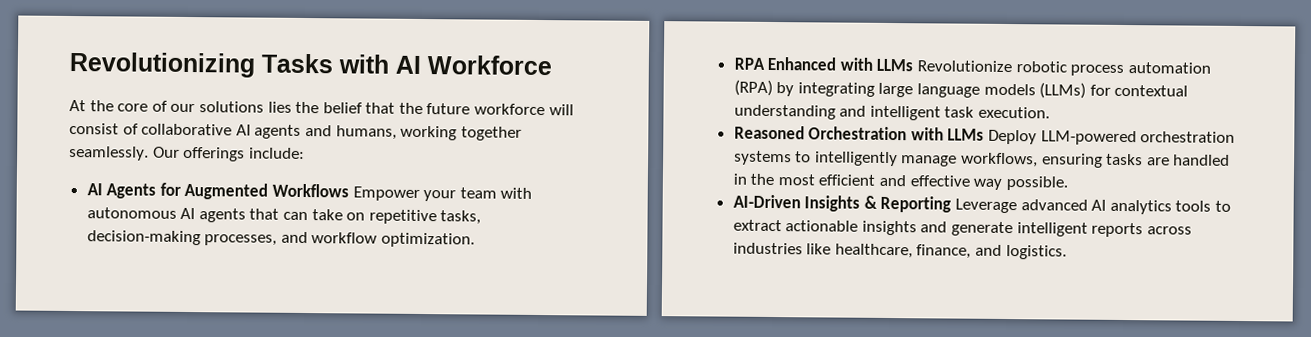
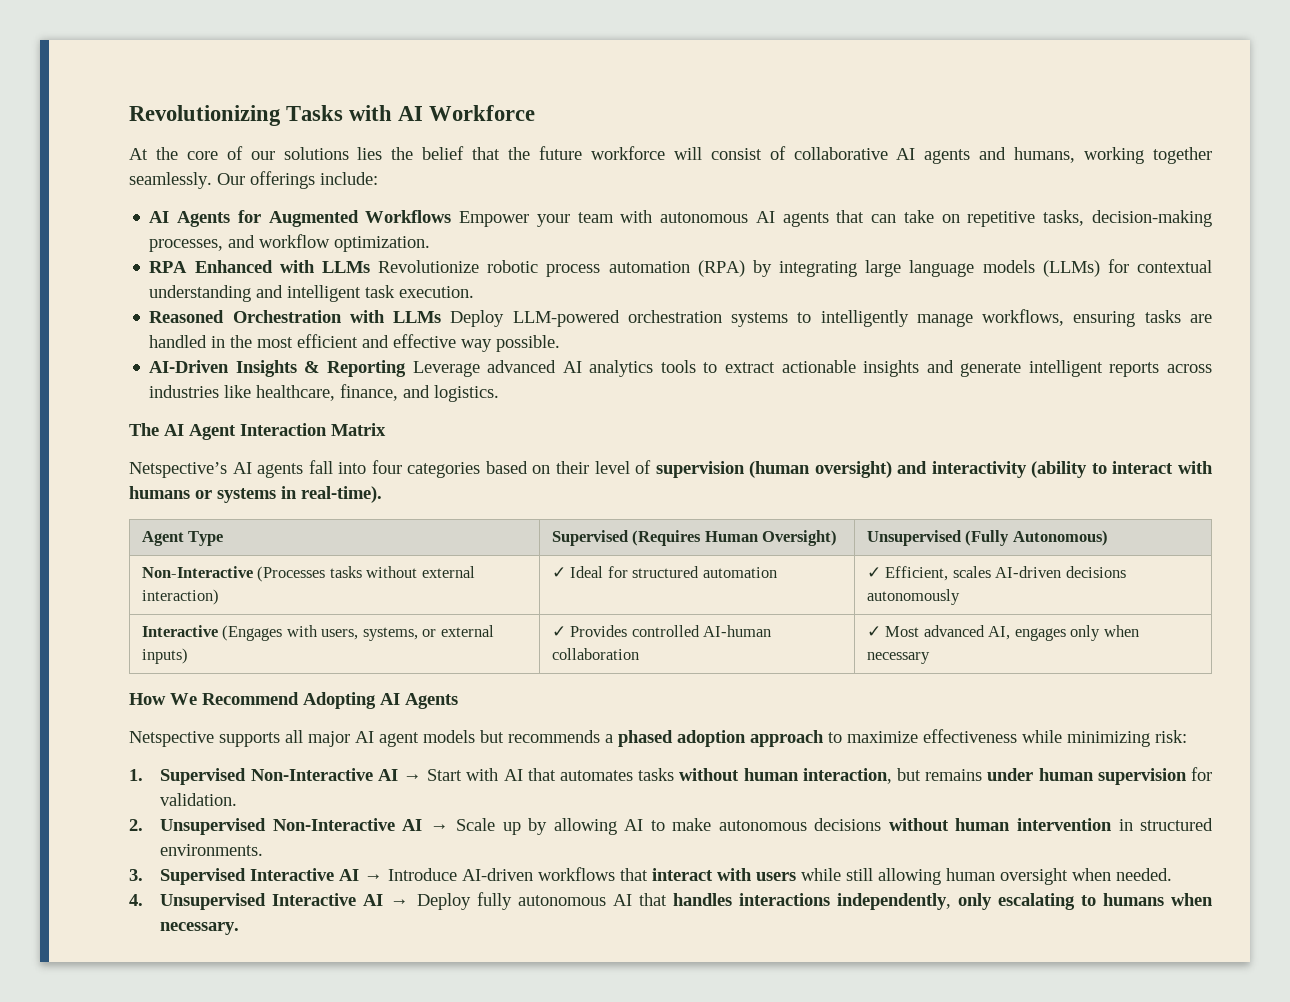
(1067, 252) none -> [129,423,386,440] [129,460,1213,478] [129,486,382,503] [141,531,224,546] [551,530,838,546] [866,530,1108,546] [141,566,475,582] [141,589,219,605] [551,566,777,578] [866,566,1126,581] [866,589,960,605] [141,625,494,641] [141,648,188,664] [551,625,772,637] [551,648,639,660] [866,625,1139,641] [866,652,930,664] [129,692,458,709] [129,729,1187,747] [129,767,1212,785] [160,793,238,806] [129,818,1213,835] [160,844,264,856] [129,867,1173,885] [129,892,1213,910] [160,922,240,935] // The AI Agent Interaction Matrix // Netspective’s AI agents fall into four categories based on their level of supervision (human oversight) and interactivity (ability to interact with humans or systems in real-time). // Agent Type | Supervised (Requires Human Oversight) | Unsupervised (Fully Autonomous) // Non-Interactive (Processes tasks without external interaction) | ✓ Ideal for structured automation | ✓ Efficient, scales AI-driven decisions autonomously // Interactive (Engages with users, systems, or external inputs) | ✓ Provides controlled AI-human collaboration | ✓ Most advanced AI, engages only when necessary // How We Recommend Adopting AI Agents // Netspective supports all major AI agent models but recommends a phased adoption approach to maximize effectiveness while minimizing risk: // 1. Supervised Non-Interactive AI → Start with AI that automates tasks without human interaction, but remains under human supervision for validation. // 2. Unsupervised Non-Interactive AI → Scale up by allowing AI to make autonomous decisions without human intervention in structured environments. // 3. Supervised Interactive AI → Introduce AI-driven workflows that interact with users while still allowing human oversight when needed. // 4. Unsupervised Interactive AI → Deploy fully autonomous AI that handles interactions independently, only escalating to humans when necessary.

